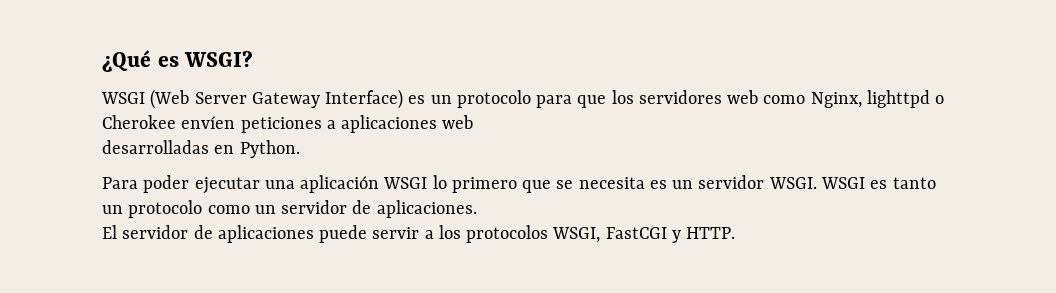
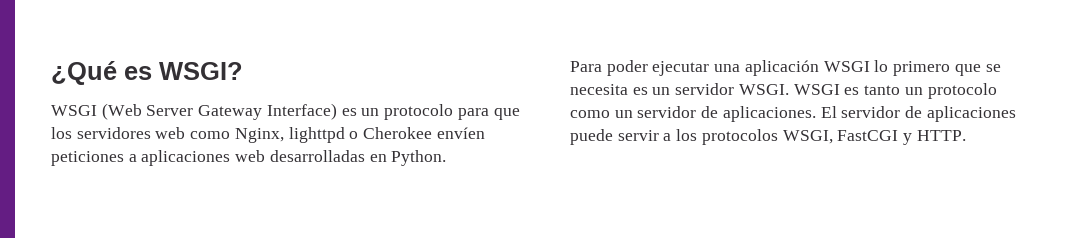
(474, 122) // -> (266, 156) none
(477, 209) // -> (816, 114) none

